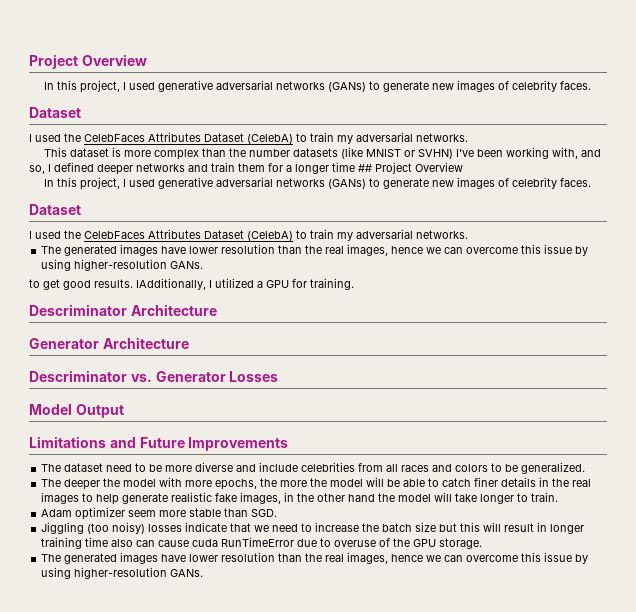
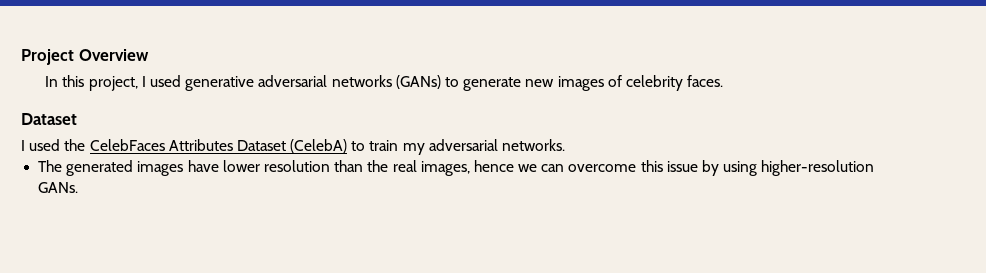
[43,147,601,160] [29,162,463,175] [43,177,591,190] [29,204,81,215] [29,229,468,241] // This dataset is more complex than the number datasets (like MNIST or SVHN) I've been working with, and so, I defined deeper networks and train them for a longer time ## Project Overview // In this project, I used generative adversarial networks (GANs) to generate new images of celebrity faces. // Dataset // I used the CelebFaces Attributes Dataset (CelebA) to train my adversarial networks. -> (566, 145) none
[29,278,354,290] [29,304,217,316] [29,337,189,349] [29,370,279,382] [29,404,124,418] [29,436,289,451] [41,462,586,474] [41,477,592,490] [41,492,559,505] [41,507,278,520] [41,522,585,534] [41,537,483,549] [41,552,589,564] [41,567,204,579] // to get good results. IAdditionally, I utilized a GPU for training. // Descriminator Architecture // Generator Architecture // Descriminator vs. Generator Losses // Model Output // Limitations and Future Improvements // The dataset need to be more diverse and include celebrities from all races and colors to be generalized. // The deeper the model with more epochs, the more the model will be able to catch finer details in the real images to help generate realistic fake images, in the other hand the model will take longer to train. // Adam optimizer seem more stable than SGD. // Jiggling (too noisy) losses indicate that we need to increase the batch size but this will result in longer training time also can cause cuda RunTimeError due to overuse of the GPU storage. // The generated images have lower resolution than the real images, hence we can overcome this issue by using higher-resolution GANs. -> (79, 187) none

